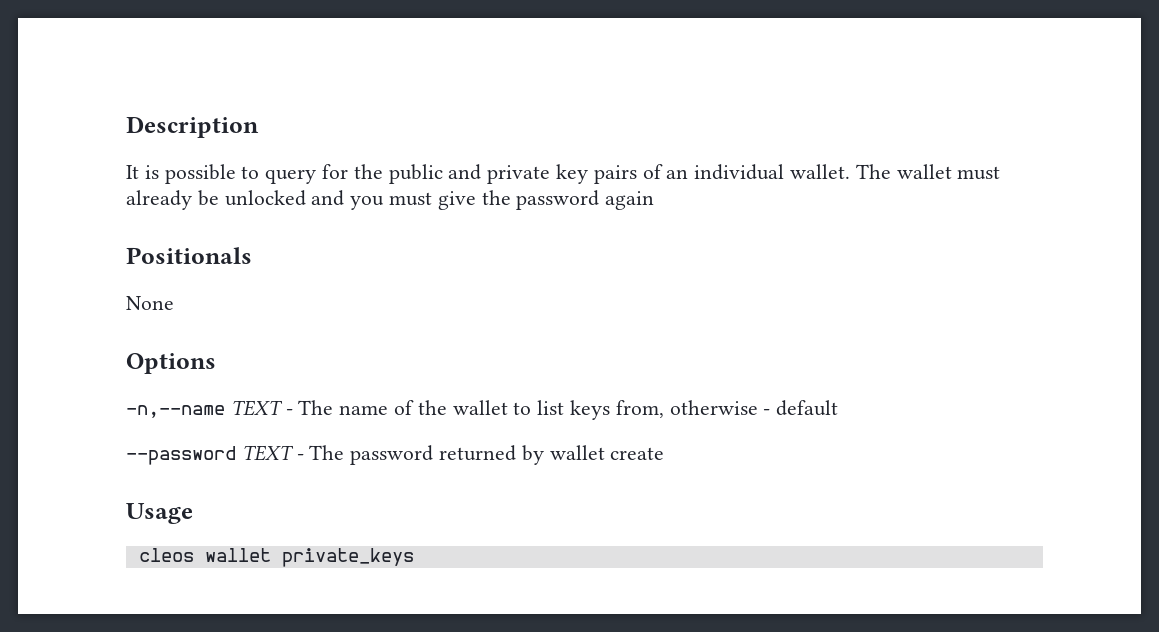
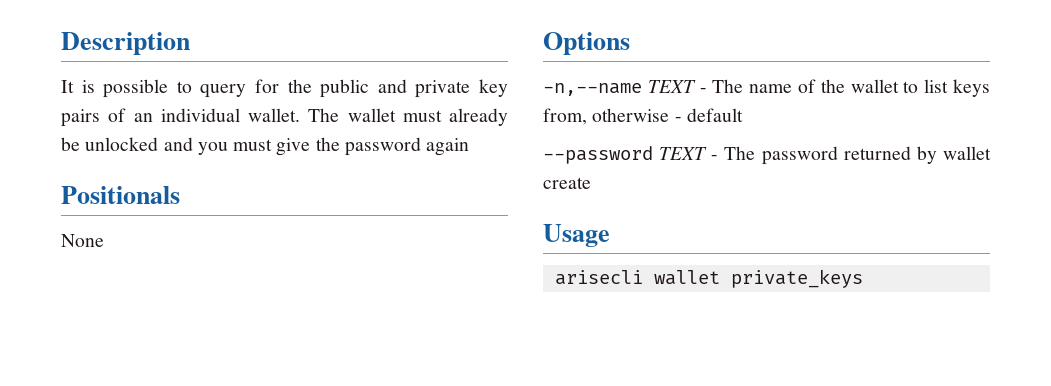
[138,548,194,562] cleos -> [554,270,643,285] arisecli

